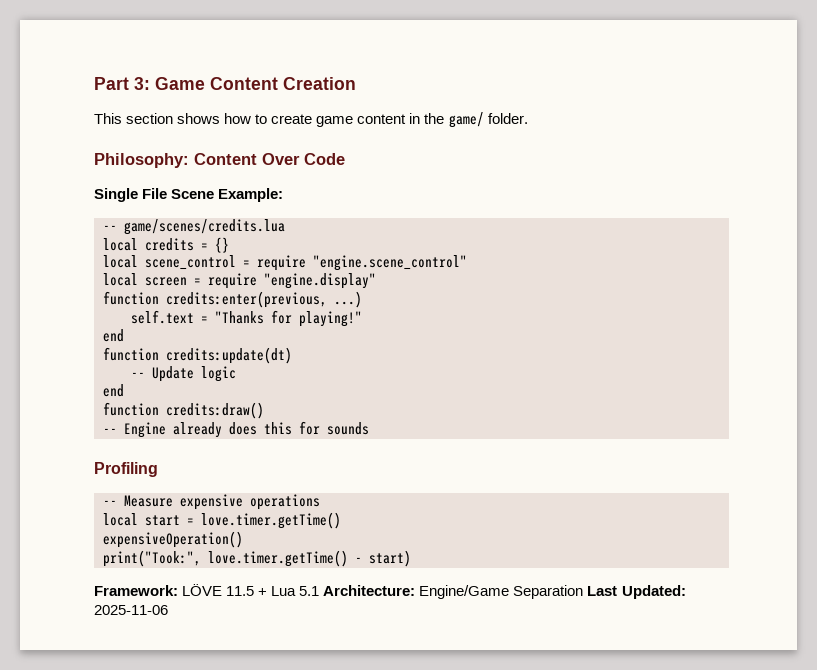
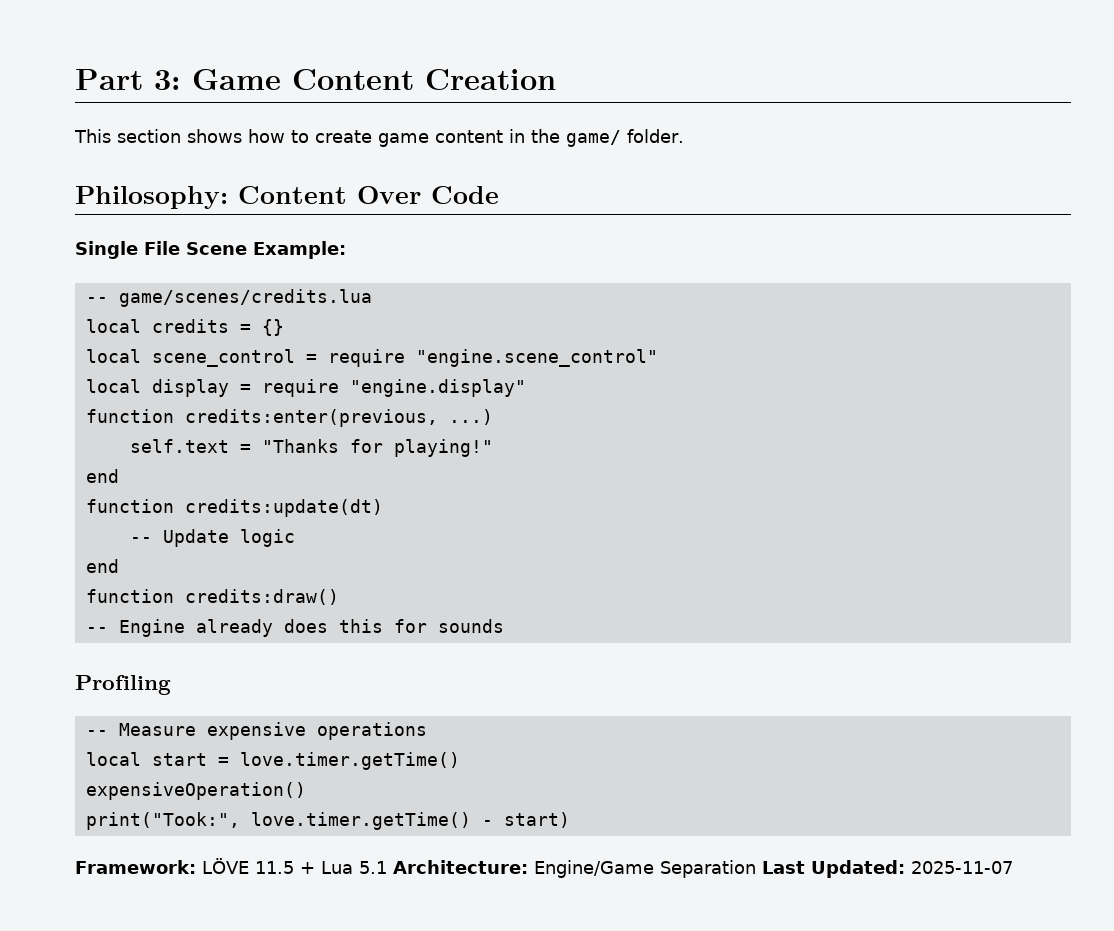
[145,277,187,286] screen -> [151,379,229,397] display
[94,605,168,615] 2025-11-06 -> [910,861,1013,874] 2025-11-07

